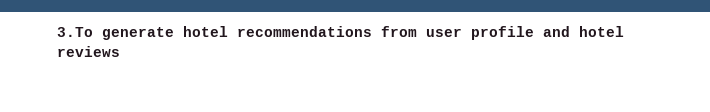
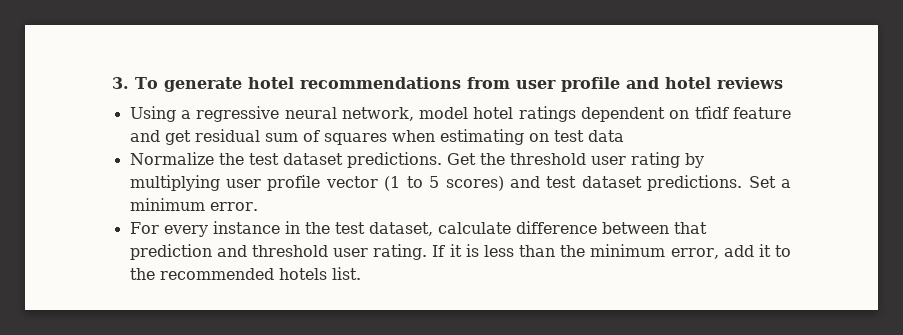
[57,27,93,37] 3.To -> [112,77,158,89] 3. To
(120, 51) none -> [129,106,791,122] [129,129,624,145] [129,152,704,168] [129,175,791,191] [129,198,258,211] [129,221,707,237] [129,244,791,260] [129,267,361,280] // Using a regressive neural network, model hotel ratings dependent on tfidf feature and get residual sum of squares when estimating on test data // Normalize the test dataset predictions. Get the threshold user rating by multiplying user profile vector (1 to 5 scores) and test dataset predictions. Set a minimum error. // For every instance in the test dataset, calculate difference between that prediction and threshold user rating. If it is less than the minimum error, add it to the recommended hotels list.

